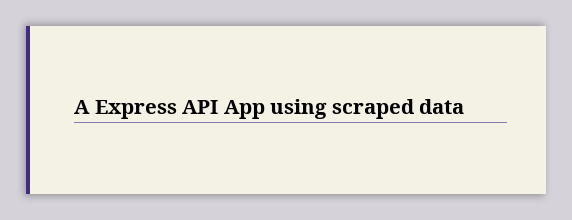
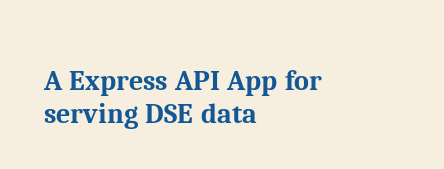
[270,99,415,119] using scraped -> [284,70,322,90] [44,103,194,129] for serving DSE

